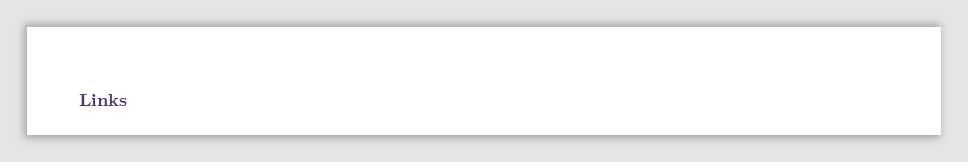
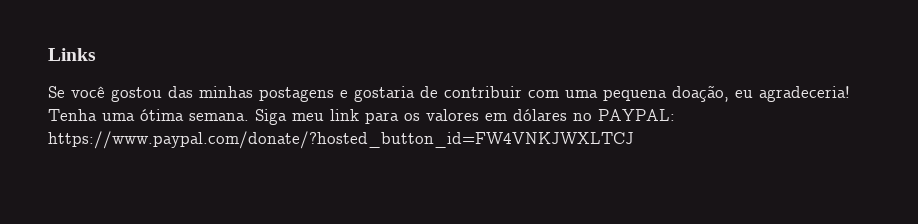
(127, 100) none -> [48,85,850,102] [48,109,675,125] [48,131,634,149] // Se você gostou das minhas postagens e gostaria de contribuir com uma pequena doação, eu agradeceria! Tenha uma ótima semana. Siga meu link para os valores em dólares no PAYPAL: https://www.paypal.com/donate/?hosted_button_id=FW4VNKJWXLTCJ

